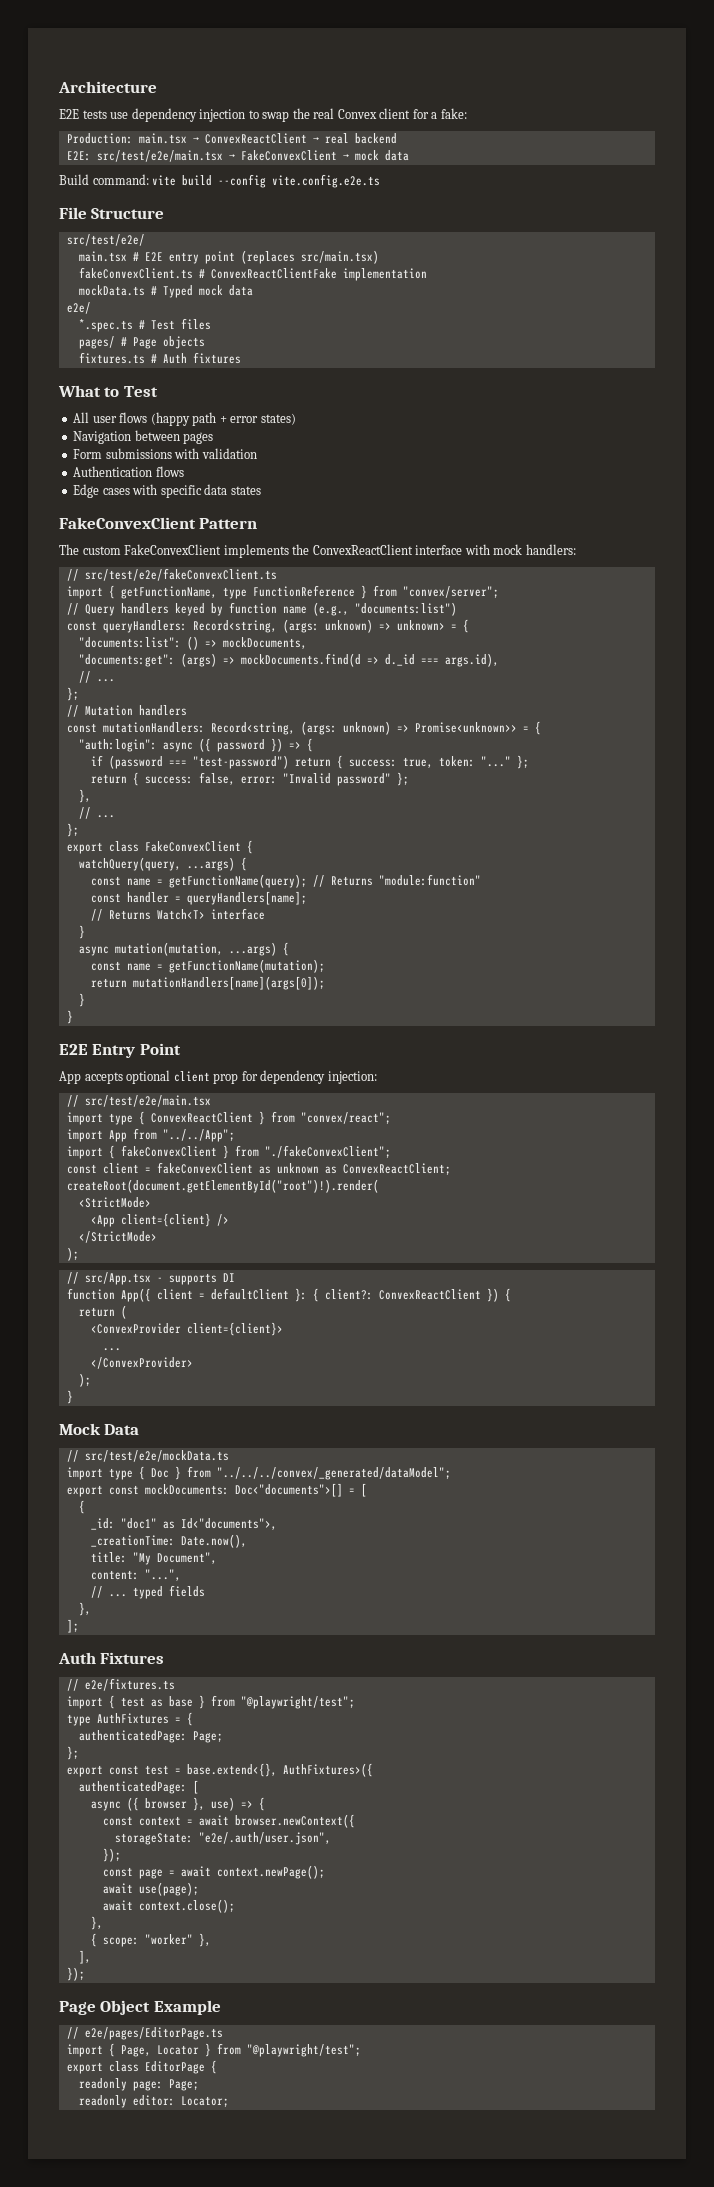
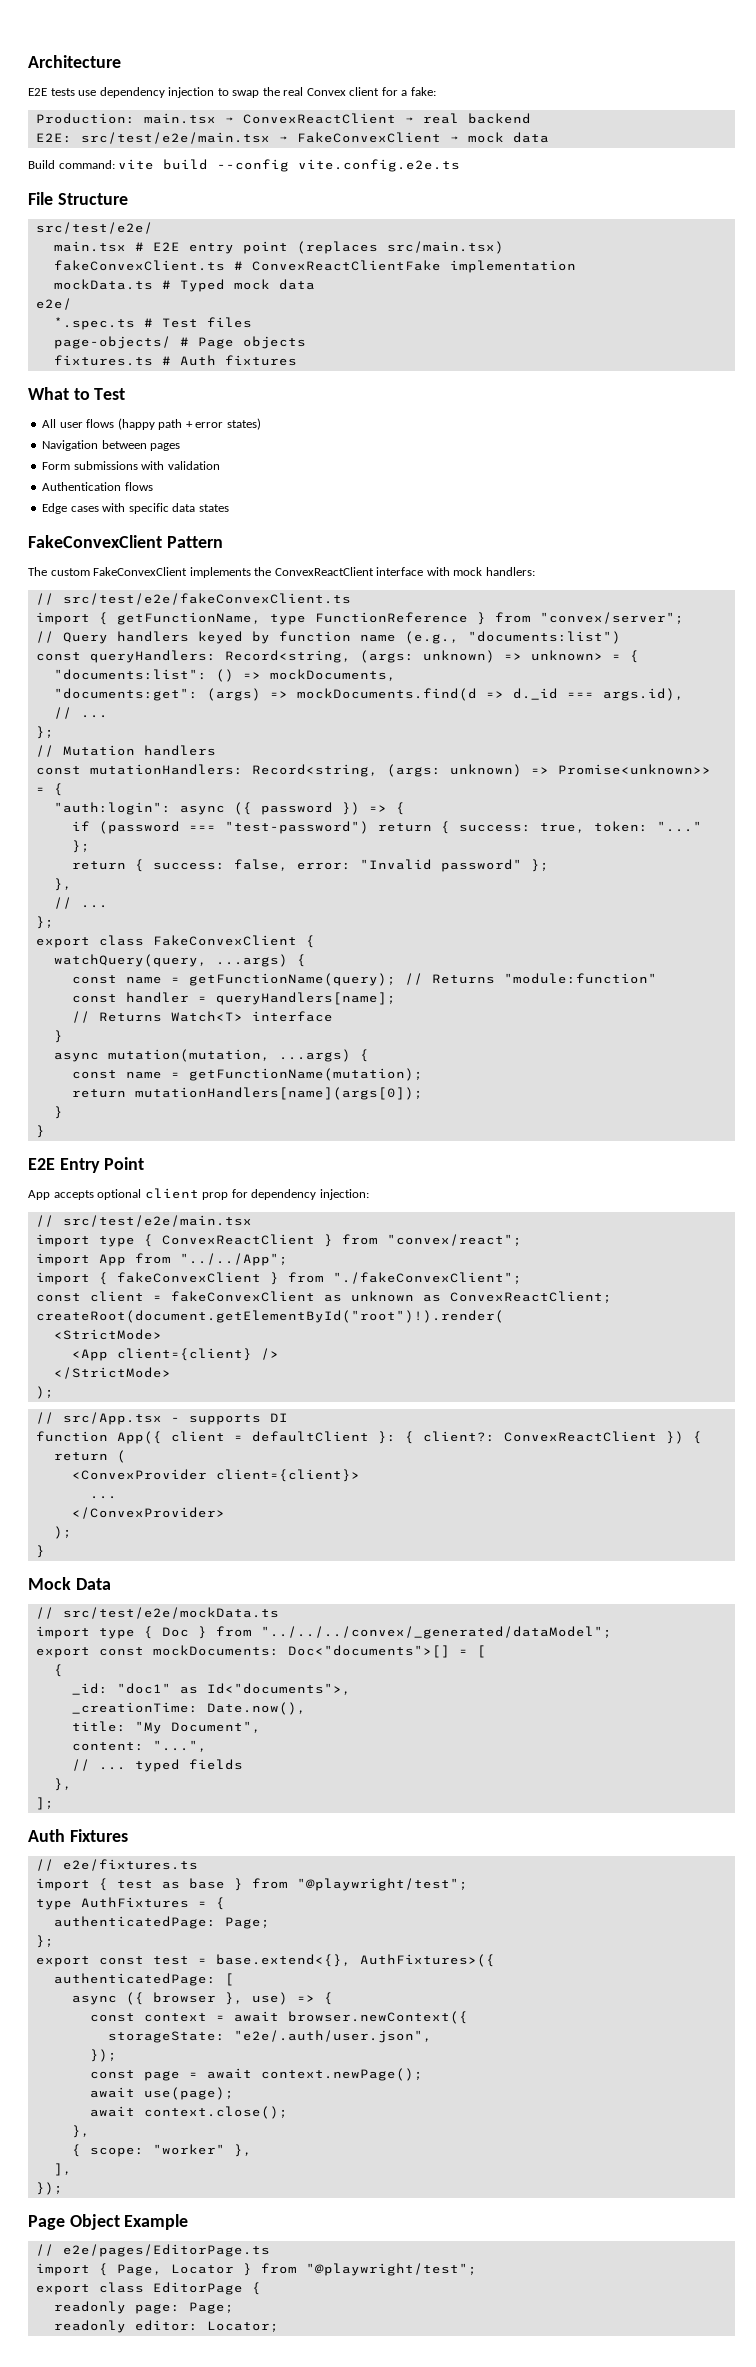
[78,336,115,349] pages/ -> [53,336,171,349] page-objects/

